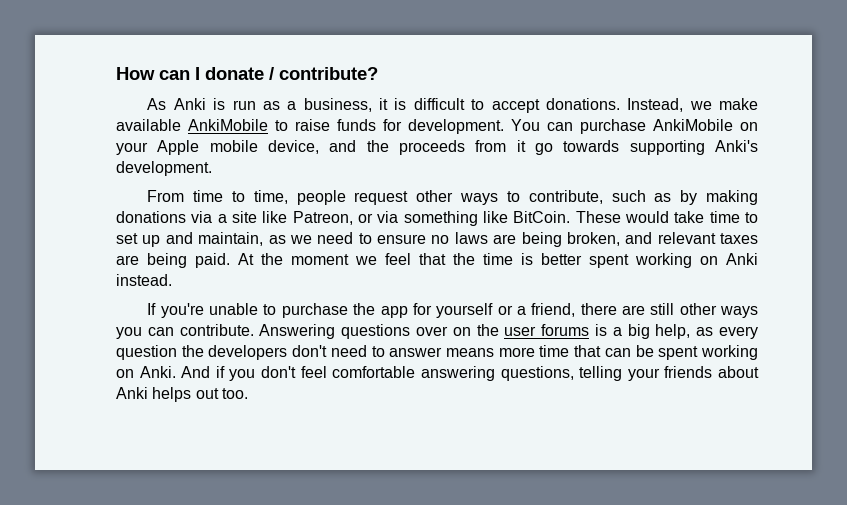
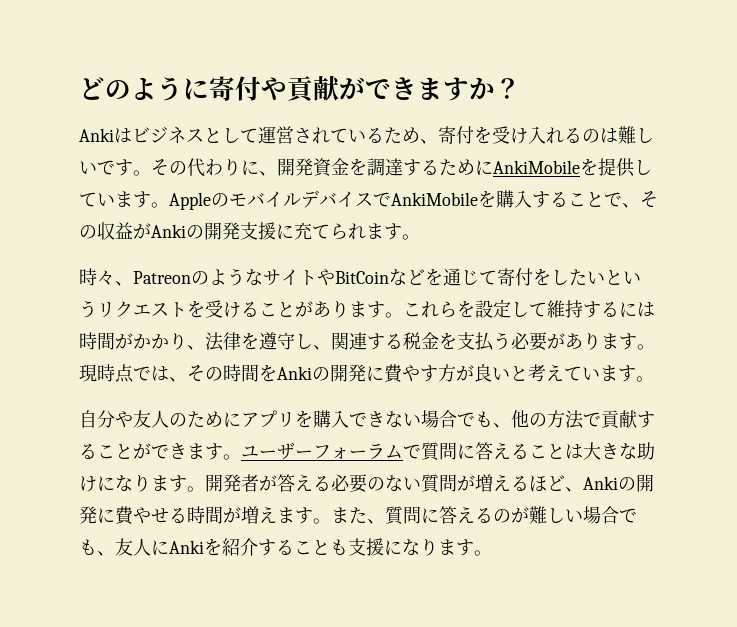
[116,67,378,80] [147,98,759,113] [116,119,758,134] [116,140,758,155] [116,161,212,176] [147,190,758,205] [116,211,759,226] [116,232,758,247] [116,253,758,268] [116,274,172,286] [147,303,759,318] [116,324,758,339] [116,345,758,360] [116,366,760,381] [116,387,248,402] How can I donate / contribute? // As Anki is run as a business, it is difficult to accept donations. Instead, we make available AnkiMobile to raise funds for development. You can purchase AnkiMobile on your Apple mobile device, and the proceeds from it go towards supporting Anki's development. // From time to time, people request other ways to contribute, such as by making donations via a site like Patreon, or via something like BitCoin. These would take time to set up and maintain, as we need to ensure no laws are being broken, and relevant taxes are being paid. At the moment we feel that the time is better spent working on Anki instead. // If you're unable to purchase the app for yourself or a friend, there are still other ways you can contribute. Answering questions over on the user forums is a big help, as every question the developers don't need to answer means more time that can be spent working on Anki. And if you don't feel comfortable answering questions, telling your friends about Anki helps out too. -> [79,76,521,103] [79,126,654,144] [79,158,652,177] [79,190,658,210] [79,222,420,240] [79,268,641,286] [79,299,655,318] [79,332,655,351] [79,364,654,383] [79,410,655,429] [79,442,655,461] [79,474,654,493] [79,506,637,525] [79,538,492,556] どのように寄付や貢献ができますか？ // Ankiはビジネスとして運営されているため、寄付を受け入れるのは難しいです。その代わりに、開発資金を調達するためにAnkiMobileを提供しています。AppleのモバイルデバイスでAnkiMobileを購入することで、その収益がAnkiの開発支援に充てられます。 // 時々、PatreonのようなサイトやBitCoinなどを通じて寄付をしたいというリクエストを受けることがあります。これらを設定して維持するには時間がかかり、法律を遵守し、関連する税金を支払う必要があります。現時点では、その時間をAnkiの開発に費やす方が良いと考えています。 // 自分や友人のためにアプリを購入できない場合でも、他の方法で貢献することができます。ユーザーフォーラムで質問に答えることは大きな助けになります。開発者が答える必要のない質問が増えるほど、Ankiの開発に費やせる時間が増えます。また、質問に答えるのが難しい場合でも、友人にAnkiを紹介することも支援になります。

